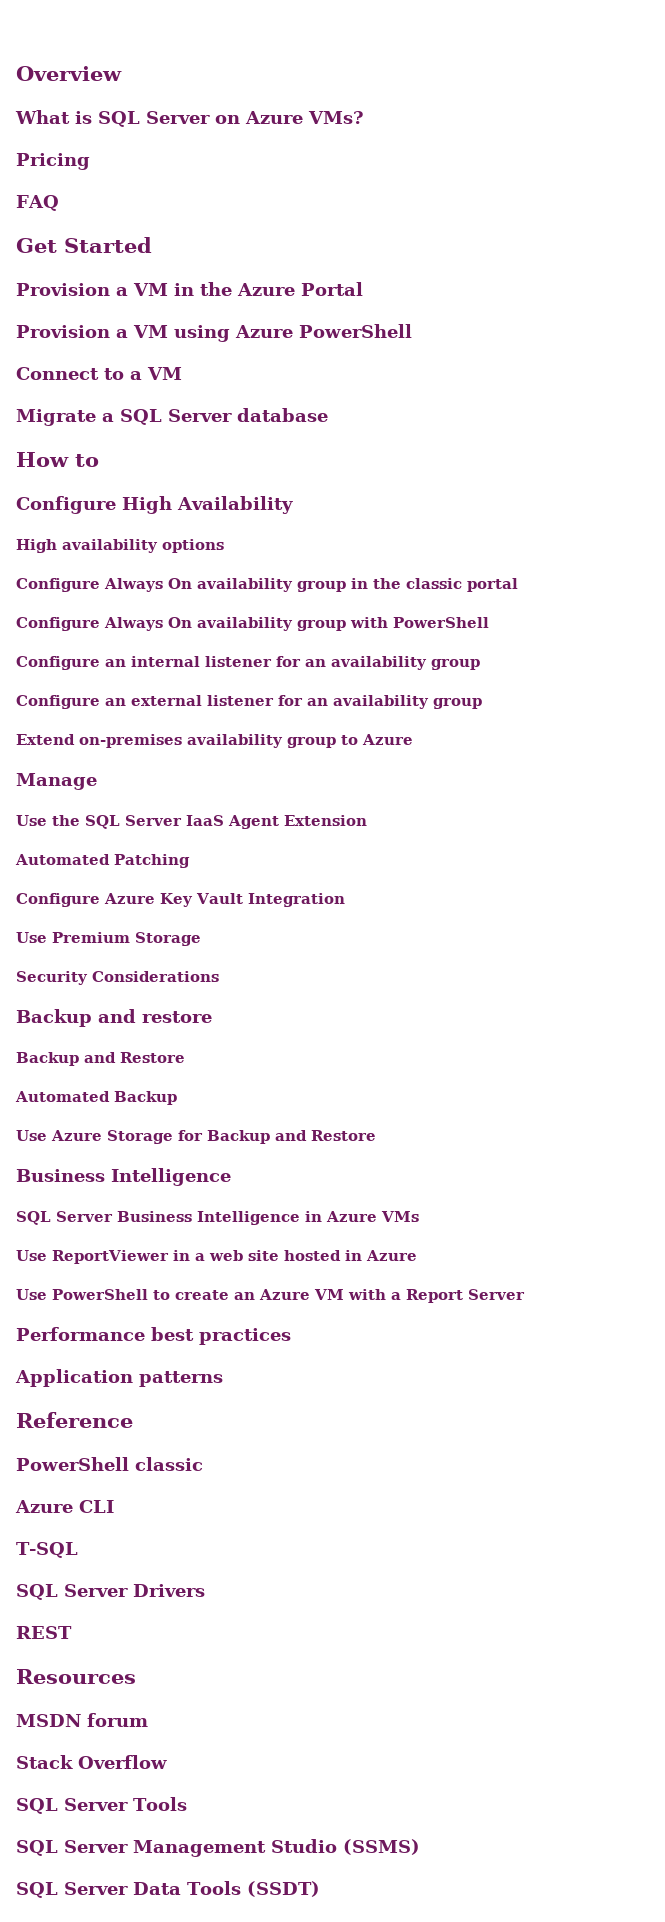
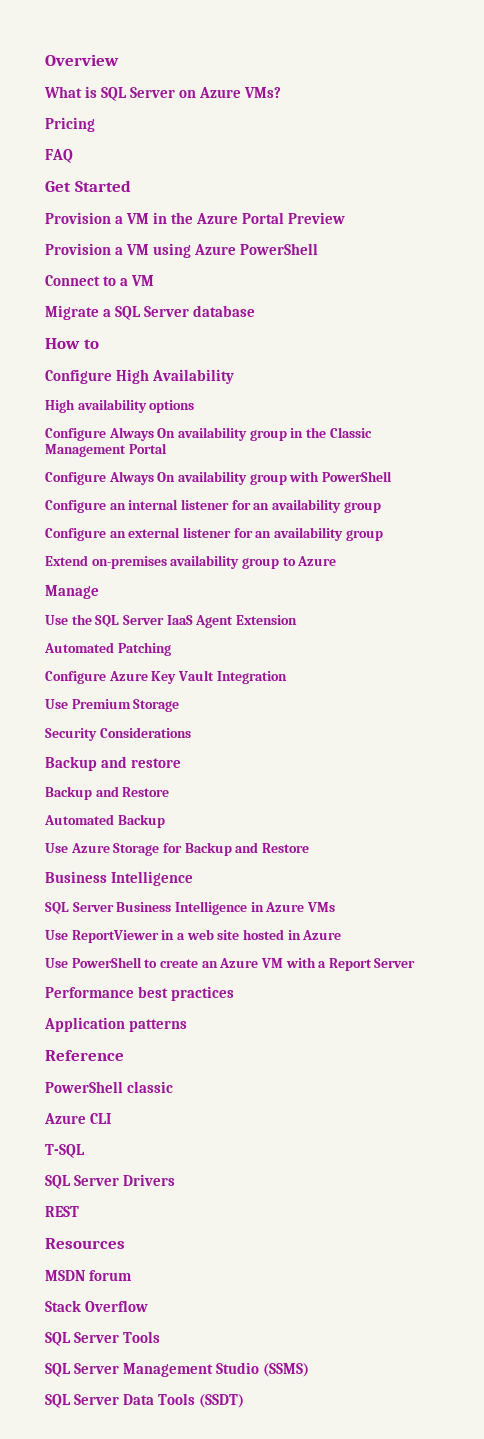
(363, 289) none -> [288,212,346,224] Preview
[406,578,518,592] classic portal -> [329,427,372,438] [45,443,167,457] Classic Management Portal

